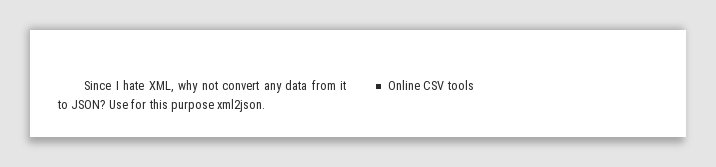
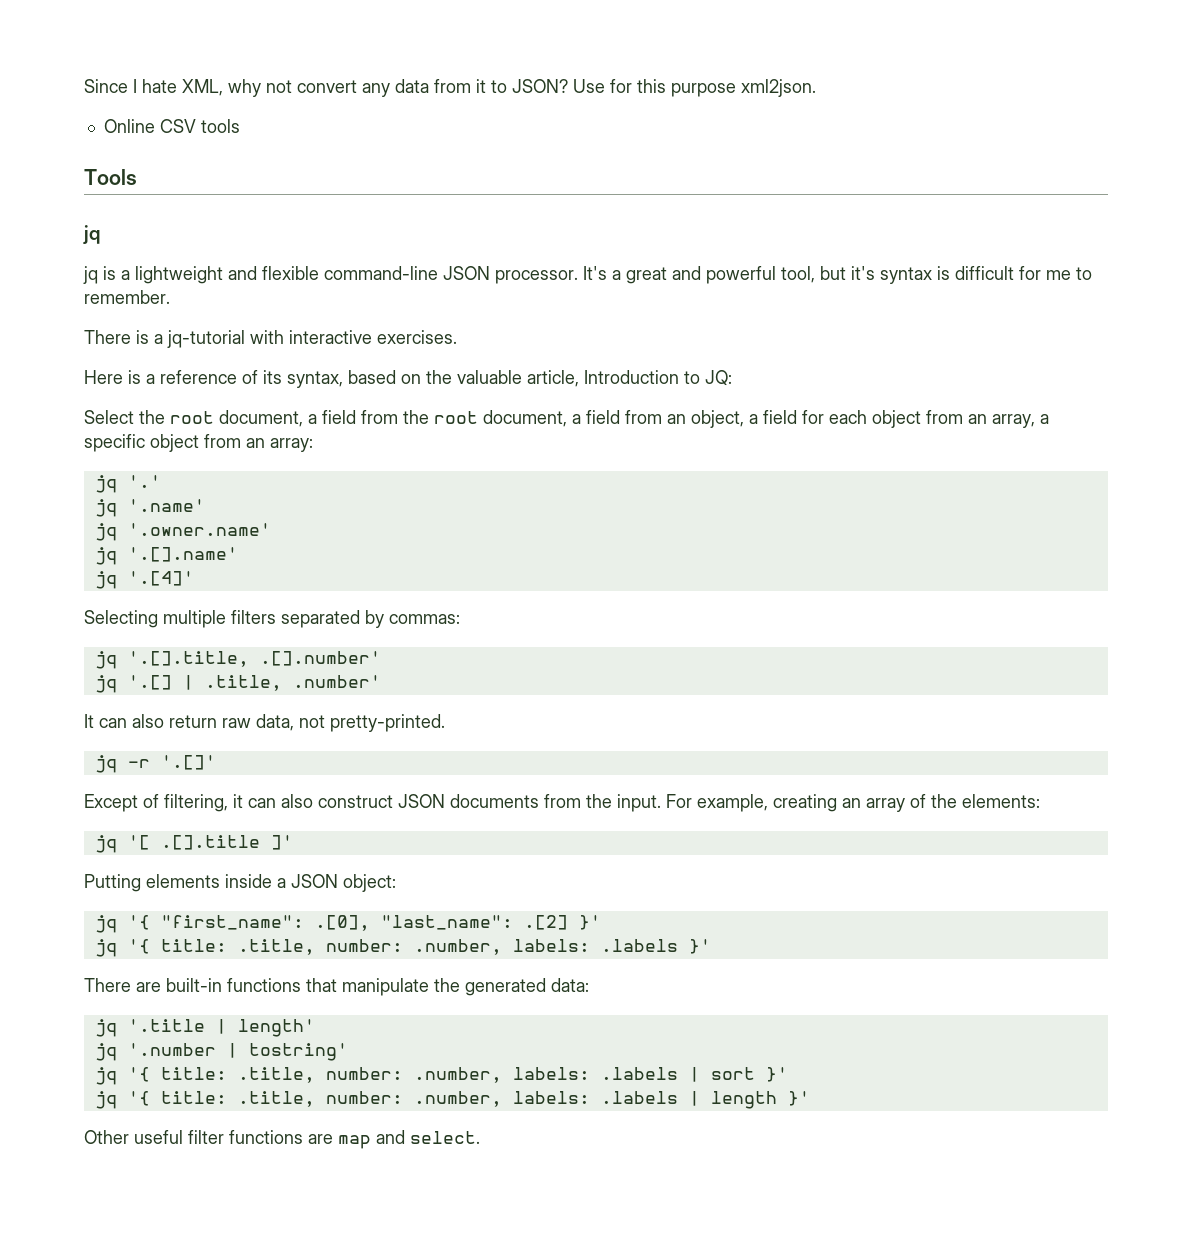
(474, 85) none -> [84,169,137,185] [83,225,100,244] [83,266,1092,284] [84,290,170,304] [84,330,457,348] [84,370,732,388] [84,410,1049,428] [84,434,313,452] [94,475,161,493] [94,499,205,517] [94,523,271,541] [94,547,238,565] [94,571,194,589] [84,610,460,628] [94,651,381,669] [94,675,381,693] [84,714,445,732] [94,755,216,773] [84,794,1040,812] [94,835,293,853] [84,874,396,892] [94,915,601,933] [94,939,711,957] [84,978,589,996] [94,1019,315,1037] [94,1043,348,1061] [94,1067,788,1085] [94,1091,810,1109] [84,1130,480,1149] // Tools // jq // jq is a lightweight and flexible command-line JSON processor. It's a great and powerful tool, but it's syntax is difficult for me to remember. // There is a jq-tutorial with interactive exercises. // Here is a reference of its syntax, based on the valuable article, Introduction to JQ: // Select the root document, a field from the root document, a field from an object, a field for each object from an array, a specific object from an array: // jq '.' // jq '.name' // jq '.owner.name' // jq '.[].name' // jq '.[4]' // Selecting multiple filters separated by commas: // jq '.[].title, .[].number' // jq '.[] | .title, .number' // It can also return raw data, not pretty-printed. // jq -r '.[]' // Except of filtering, it can also construct JSON documents from the input. For example, creating an array of the elements: // jq '[ .[].title ]' // Putting elements inside a JSON object: // jq '{ "first_name": .[0], "last_name": .[2] }' // jq '{ title: .title, number: .number, labels: .labels }' // There are built-in functions that manipulate the generated data: // jq '.title | length' // jq '.number | tostring' // jq '{ title: .title, number: .number, labels: .labels | sort }' // jq '{ title: .title, number: .number, labels: .labels | length }' // Other useful filter functions are map and select.

